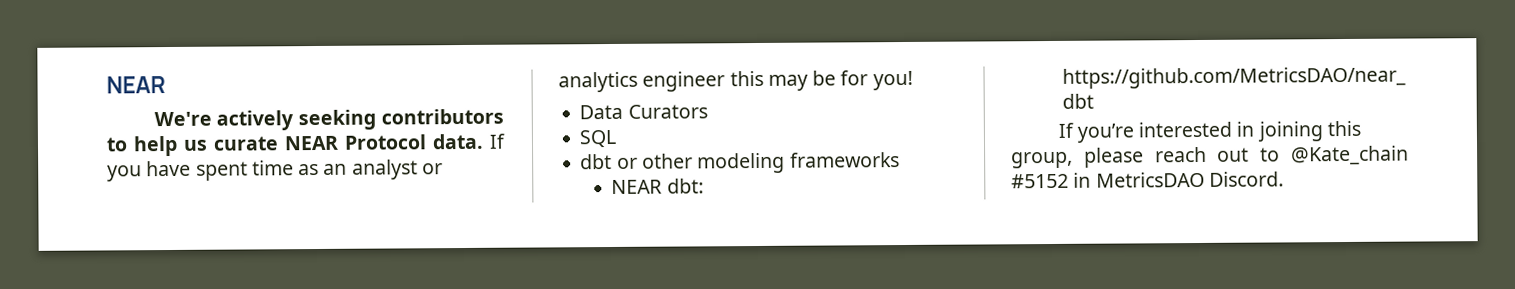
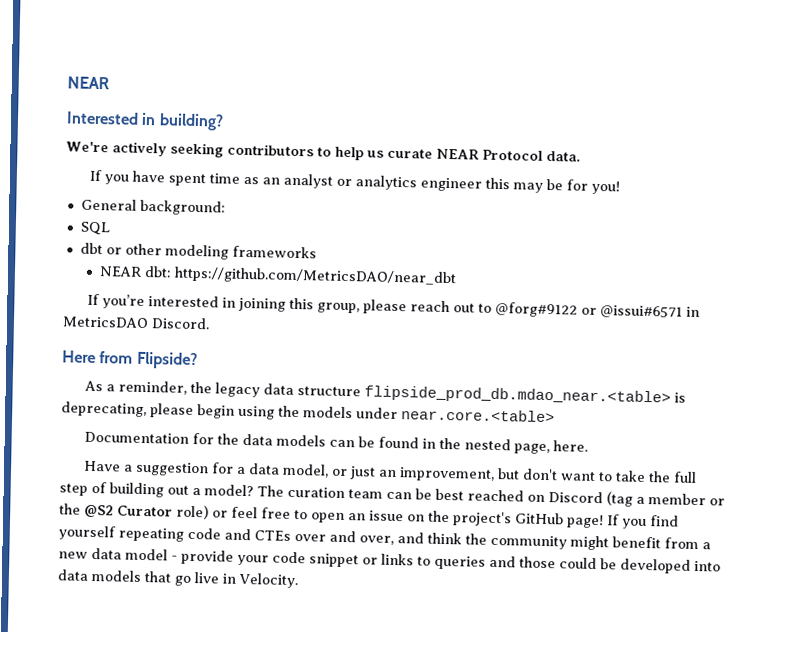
[106,76,166,94] NEAR -> [67,76,110,90] [66,111,224,131] NEAR // Interested in building?
(484, 141) none -> (581, 156) //
[579,104,708,120] Data Curators -> [80,198,226,216] General background:
[1291,145,1409,166] [1011,173,1069,189] @Kate_chain #5152 -> [495,301,684,319] @forg#9122 or @issui#6571
(1284, 179) none -> [62,350,198,370] [84,380,687,406] [61,401,555,423] [84,431,589,455] [84,460,698,484] [59,481,725,507] [59,503,679,530] [58,525,711,551] [58,547,721,574] [57,569,299,589] // Here from Flipside? // As a reminder, the legacy data structure flipside_prod_db.mdao_near.<table> is deprecating, please begin using the models under near.core.<table> // Documentation for the data models can be found in the nested page, here. // Have a suggestion for a data model, or just an improvement, but don't want to take the full step of building out a model? The curation team can be best reached on Discord (tag a member or the @S2 Curator role) or feel free to open an issue on the project's GitHub page! If you find yourself repeating code and CTEs over and over, and think the community might benefit from a new data model - provide your code snippet or links to queries and those could be developed into data models that go live in Velocity.

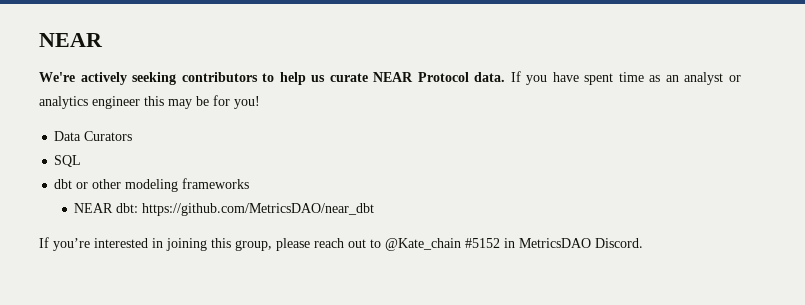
[67,76,110,90] [66,111,224,131] NEAR // Interested in building? -> [39,33,103,47] NEAR
(581, 156) // -> (506, 77) none
[80,198,226,216] General background: -> [54,131,133,141] Data Curators
[495,301,684,319] @forg#9122 or @issui#6571 -> [385,238,500,251] @Kate_chain #5152
[62,350,198,370] [84,380,687,406] [61,401,555,423] [84,431,589,455] [84,460,698,484] [59,481,725,507] [59,503,679,530] [58,525,711,551] [58,547,721,574] [57,569,299,589] // Here from Flipside? // As a reminder, the legacy data structure flipside_prod_db.mdao_near.<table> is deprecating, please begin using the models under near.core.<table> // Documentation for the data models can be found in the nested page, here. // Have a suggestion for a data model, or just an improvement, but don't want to take the full step of building out a model? The curation team can be best reached on Discord (tag a member or the @S2 Curator role) or feel free to open an issue on the project's GitHub page! If you find yourself repeating code and CTEs over and over, and think the community might benefit from a new data model - provide your code snippet or links to queries and those could be developed into data models that go live in Velocity. -> (643, 243) none

